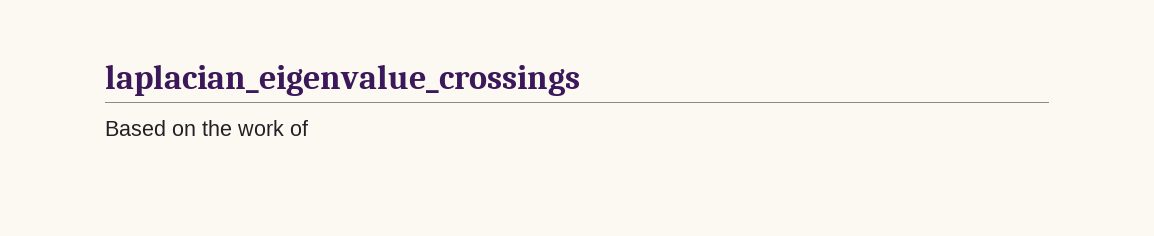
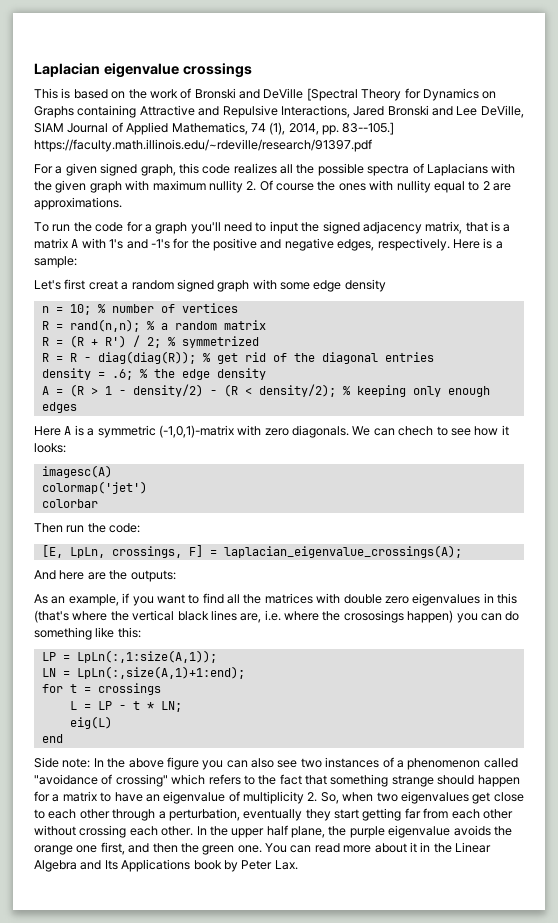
[105,64,580,96] [105,120,308,136] laplacian_eigenvalue_crossings // Based on the work of -> [34,63,252,78] [34,88,497,101] [34,105,524,118] [34,122,395,135] [34,139,372,152] [34,163,516,176] [34,180,511,193] [34,197,122,210] [34,221,511,234] [34,238,503,251] [34,256,77,268] [34,279,386,292] [41,303,238,315] [41,319,266,332] [41,335,259,348] [41,351,434,364] [41,368,266,380] [41,384,490,397] [41,402,77,413] [34,425,509,438] [34,443,66,453] [41,465,112,478] [41,481,147,494] [41,499,98,508] [34,523,141,533] [41,545,462,558] [34,570,176,582] [34,593,517,606] [34,610,520,623] [34,627,141,640] [41,650,217,663] [41,666,245,679] [41,683,161,695] [69,701,182,712] [69,716,112,729] [41,734,63,743] [34,757,518,770] [34,774,520,787] [34,791,524,804] [34,808,513,821] [34,825,512,838] [34,842,491,855] [34,859,298,872] Laplacian eigenvalue crossings // This is based on the work of Bronski and DeVille [Spectral Theory for Dynamics on Graphs containing Attractive and Repulsive Interactions, Jared Bronski and Lee DeVille, SIAM Journal of Applied Mathematics, 74 (1), 2014, pp. 83--105.] https://faculty.math.illinois.edu/~rdeville/research/91397.pdf // For a given signed graph, this code realizes all the possible spectra of Laplacians with the given graph with maximum nullity 2. Of course the ones with nullity equal to 2 are approximations. // To run the code for a graph you'll need to input the signed adjacency matrix, that is a matrix A with 1's and -1's for the positive and negative edges, respectively. Here is a sample: // Let's first creat a random signed graph with some edge density // n = 10; % number of vertices // R = rand(n,n); % a random matrix // R = (R + R') / 2; % symmetrized // R = R - diag(diag(R)); % get rid of the diagonal entries // density = .6; % the edge density // A = (R > 1 - density/2) - (R < density/2); % keeping only enough edges // Here A is a symmetric (-1,0,1)-matrix with zero diagonals. We can chech to see how it looks: // imagesc(A) // colormap('jet') // colorbar // Then run the code: // [E, LpLn, crossings, F] = laplacian_eigenvalue_crossings(A); // And here are the outputs: // As an example, if you want to find all the matrices with double zero eigenvalues in this (that's where the vertical black lines are, i.e. where the crososings happen) you can do something like this: // LP = LpLn(:,1:size(A,1)); // LN = LpLn(:,size(A,1)+1:end); // for t = crossings // L = LP - t * LN; // eig(L) // end // Side note: In the above figure you can also see two instances of a phenomenon called "avoidance of crossing" which refers to the fact that something strange should happen for a matrix to have an eigenvalue of multiplicity 2. So, when two eigenvalues get close to each other through a perturbation, eventually they start getting far from each other without crossing each other. In the upper half plane, the purple eigenvalue avoids the orange one first, and then the green one. You can read more about it in the Linear Algebra and Its Applications book by Peter Lax.

